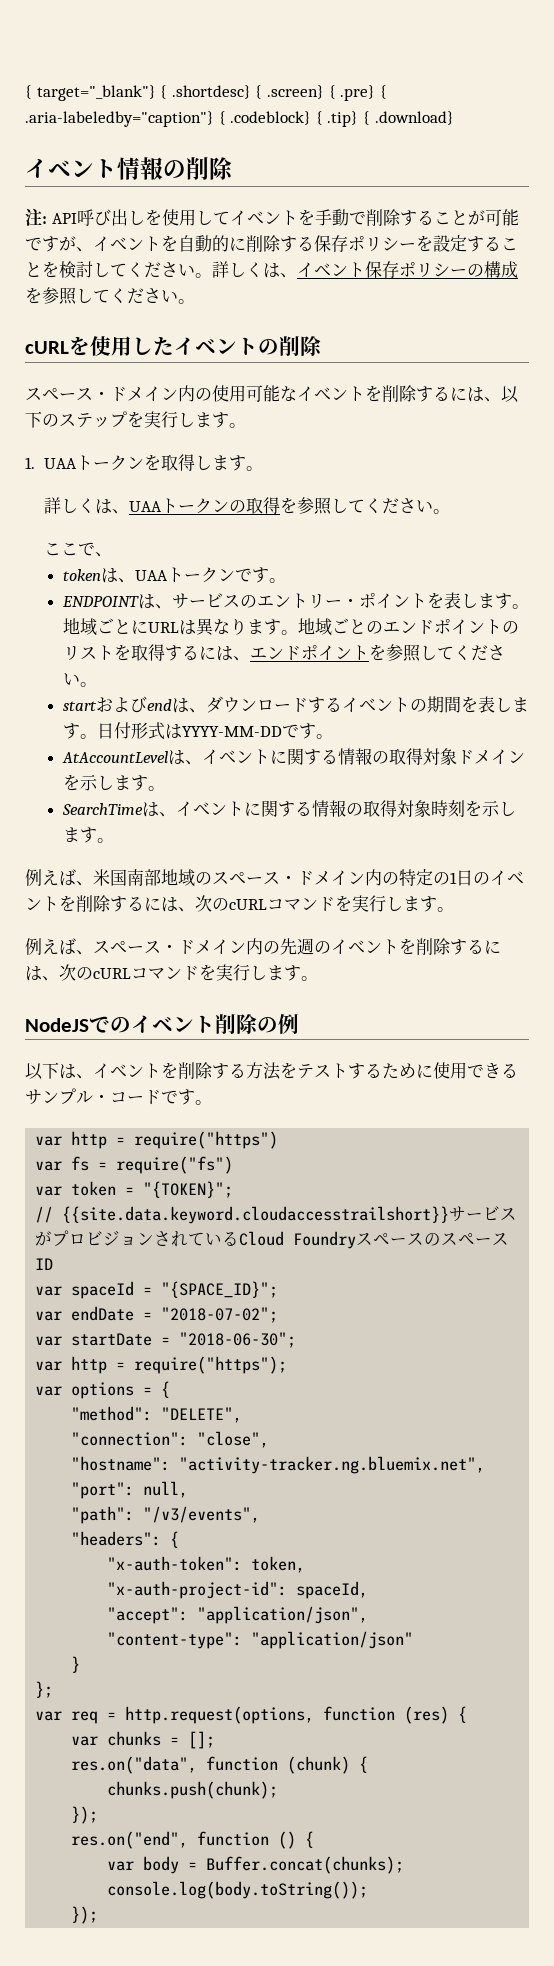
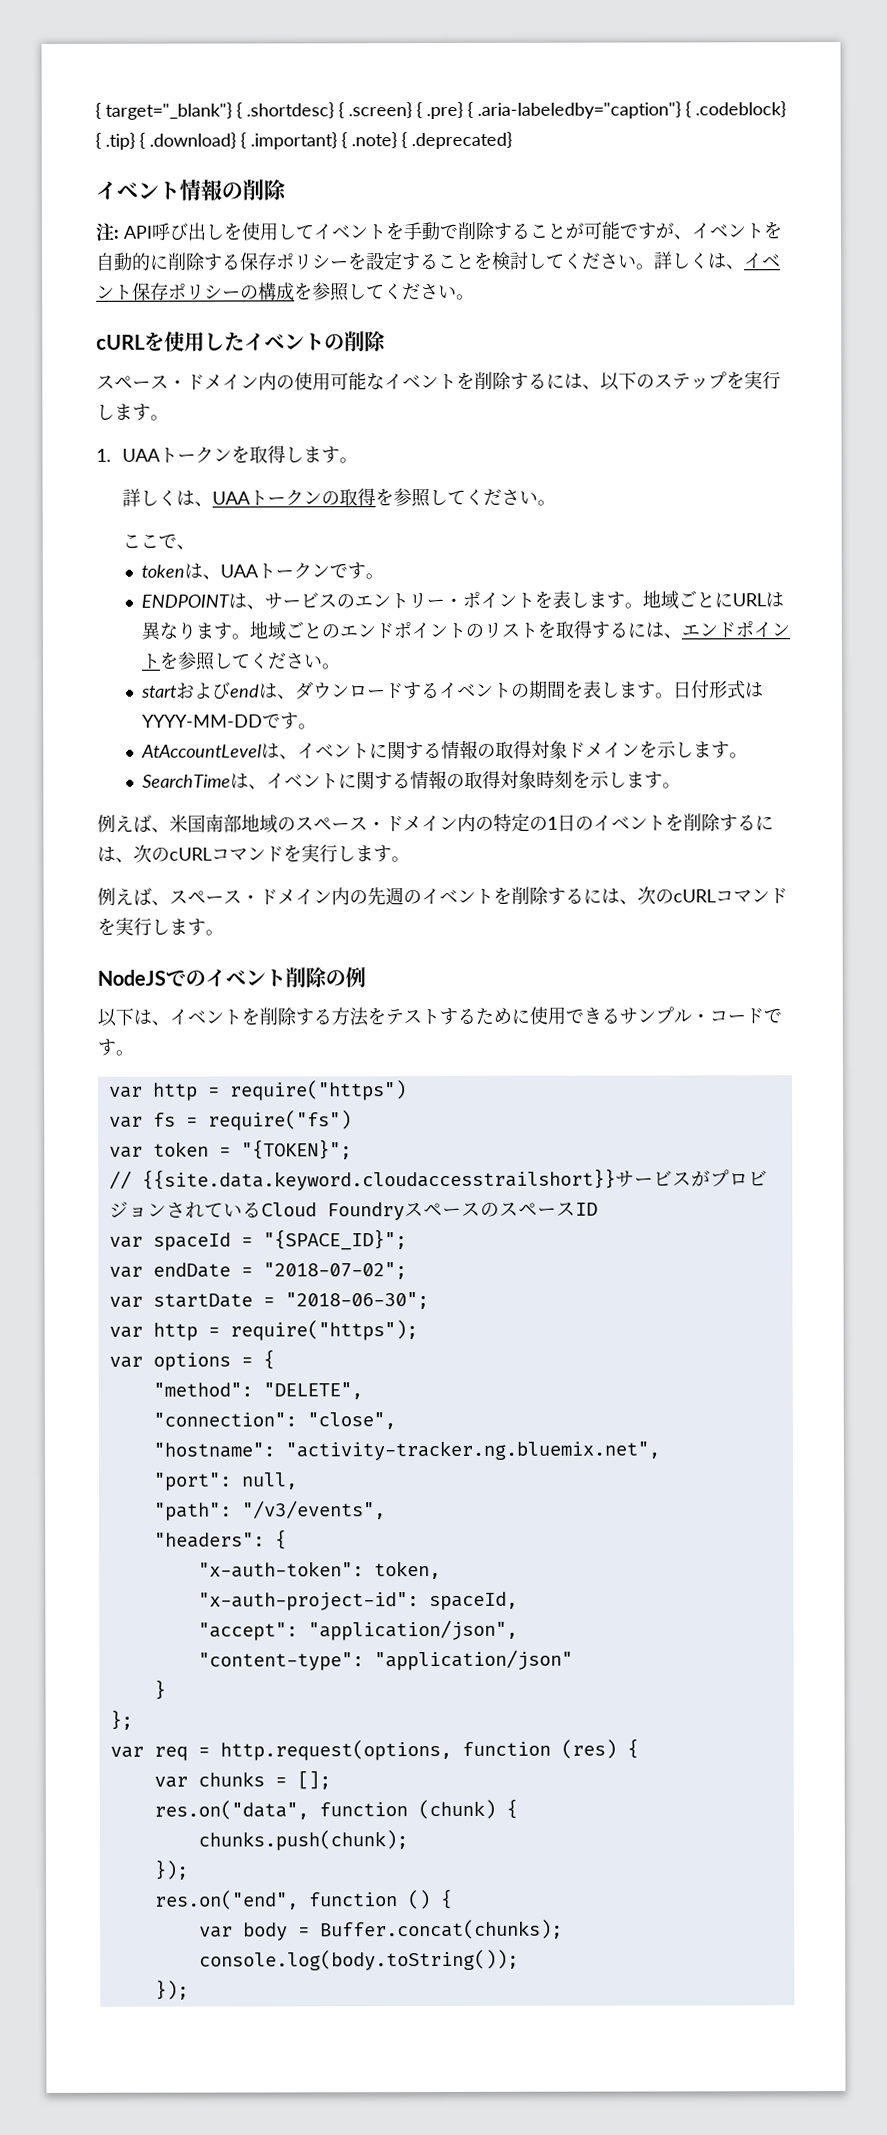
(454, 118) none -> [240,131,512,150] { .important} { .note} { .deprecated}

